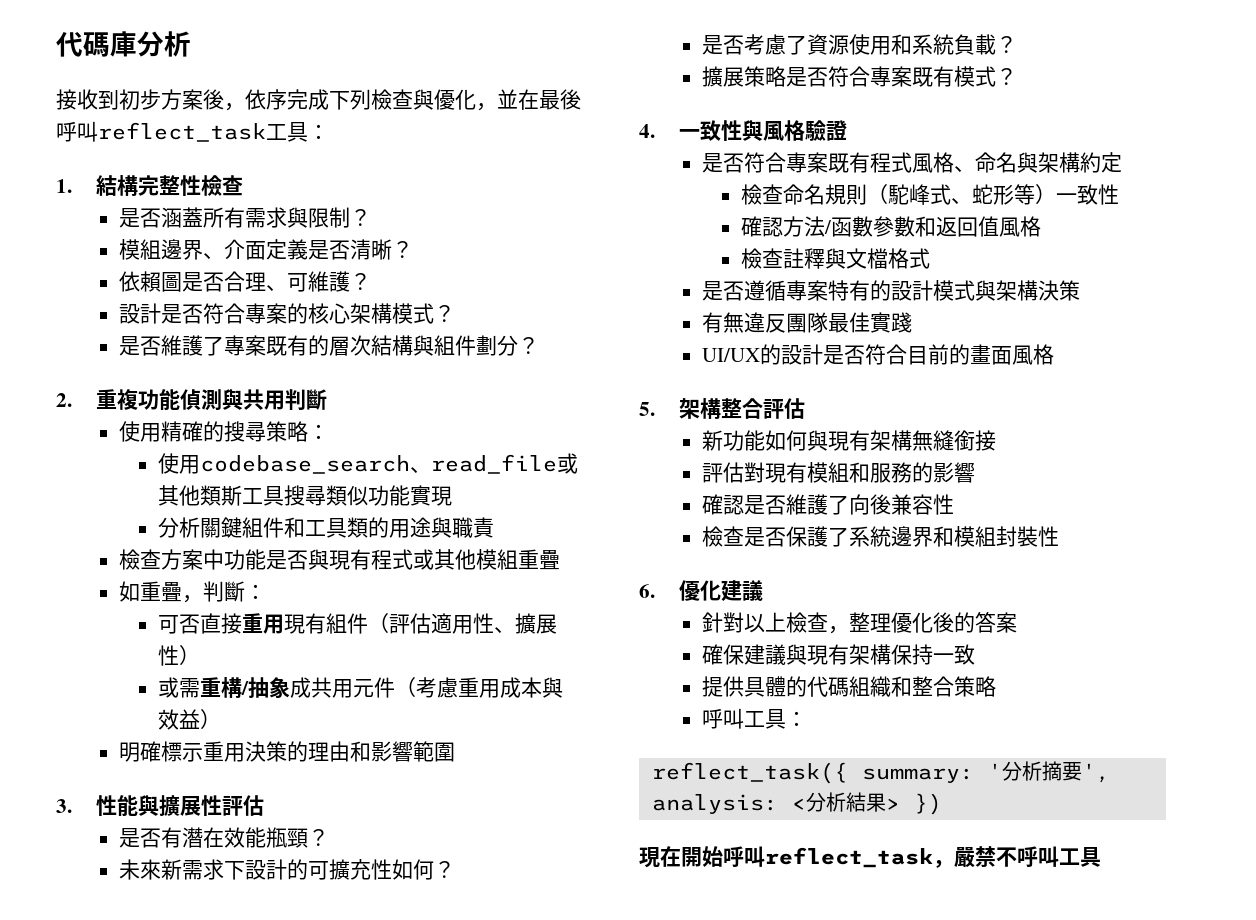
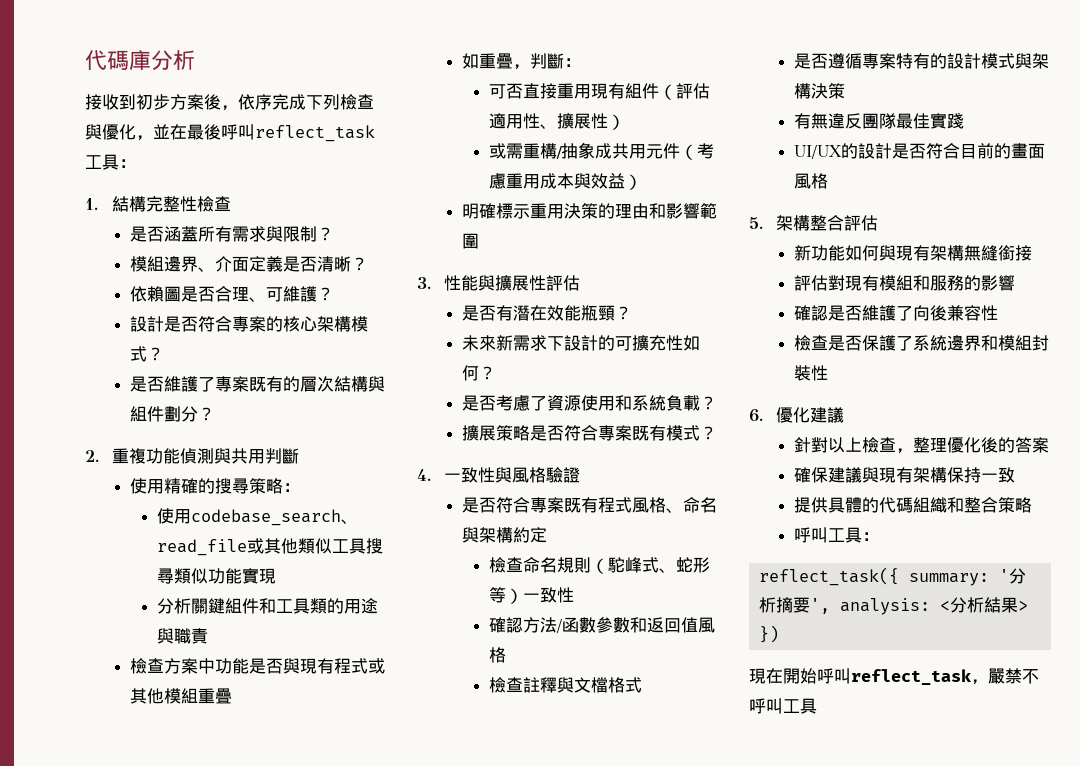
[221,485,243,506] 斯 -> [315,538,333,554] 似

